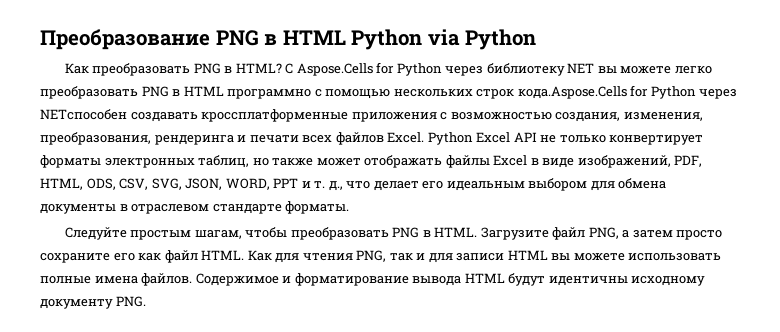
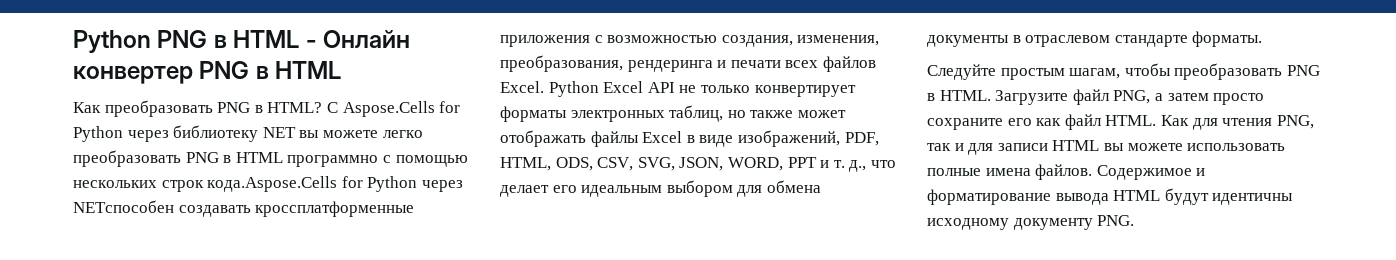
[40,29,537,50] Преобразование PNG в HTML Python via Python -> [73,30,411,53] [73,61,342,84] Python PNG в HTML - Онлайн конвертер PNG в HTML

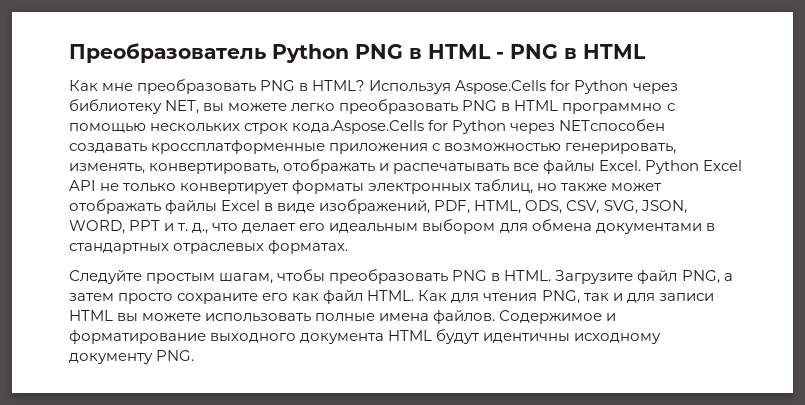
(73, 41) none -> [69,43,266,63] Преобразователь
[323,30,411,48] [73,66,193,84] Онлайн конвертер -> (504, 55) none
(101, 107) none -> [102,83,134,91] мне
[326,102,338,113] С -> [369,80,452,94] Используя
[262,127,296,138] NET -> [165,100,200,114] NET,
[721,35,880,47] [500,55,876,72] создания, изменения, преобразования, рендеринга и печати всех файлов -> [565,143,677,154] [69,159,596,174] генерировать, изменять, конвертировать, отображать и распечатывать все файлы
[927,31,1263,47] документы в отраслевом стандарте форматы. -> [595,223,715,234] [69,240,349,254] документами в стандартных отраслевых форматах.
[1055,193,1109,205] вывода -> [210,333,385,344] выходного документа

